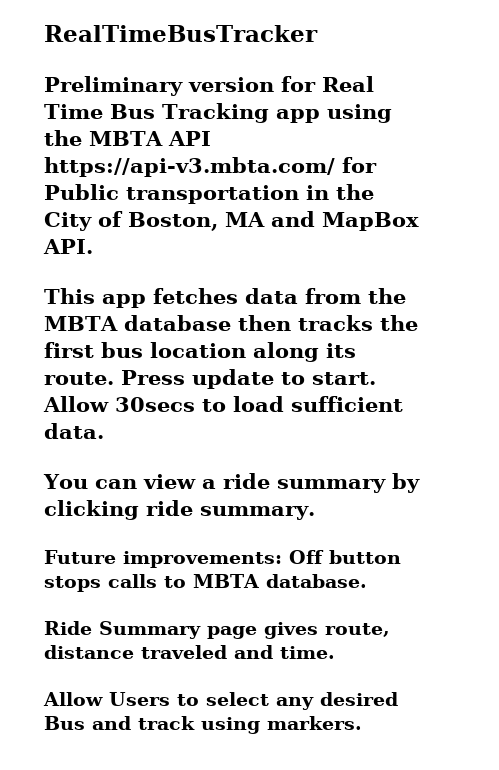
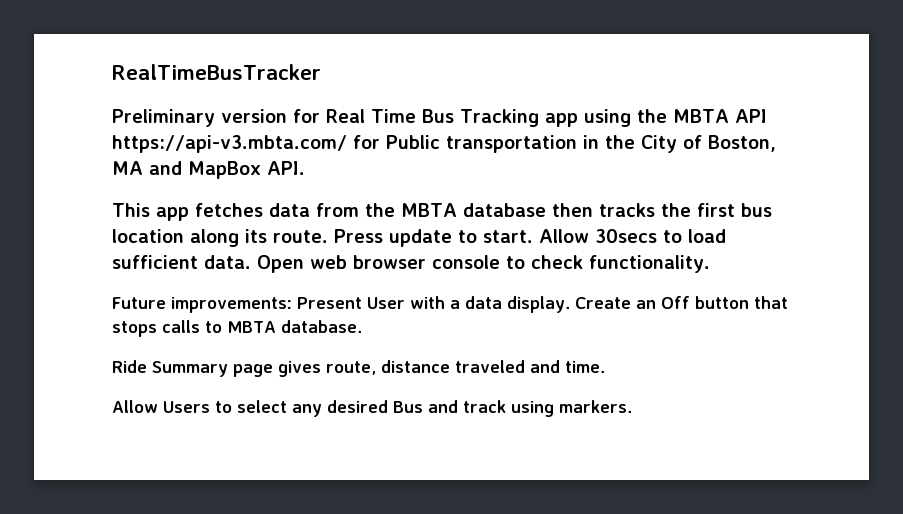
[43,473,420,493] [44,500,315,520] [44,550,282,568] // You can view a ride summary by clicking ride summary. // Future improvements: -> [257,255,710,273] [112,296,656,313] Open web browser console to check functionality. // Future improvements: Present User with a data display. Create an
(401, 557) none -> [754,296,788,309] that

